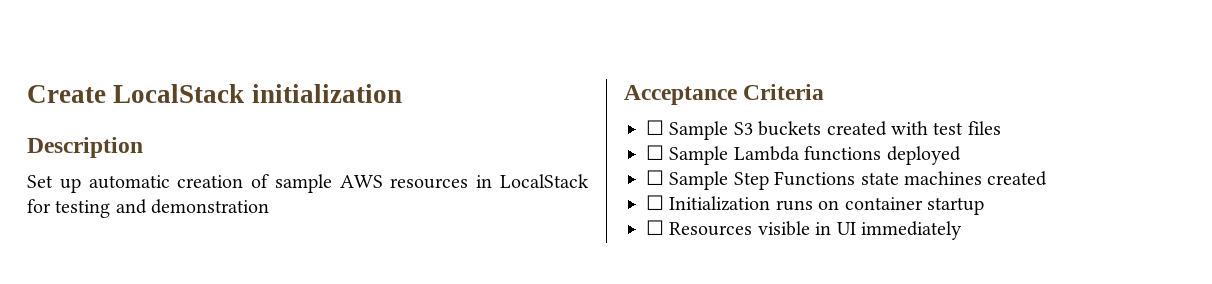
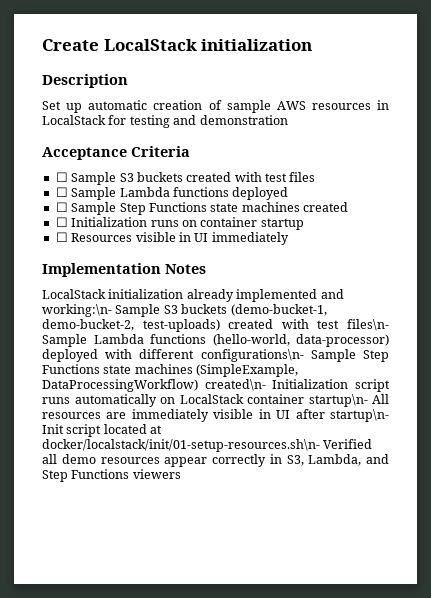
(962, 230) none -> [42,263,206,277] [42,289,344,302] [42,304,327,317] [42,319,389,332] [42,334,389,347] [42,349,389,362] [42,364,299,377] [42,379,390,392] [42,394,389,407] [42,409,389,422] [42,424,163,437] [42,439,373,452] [42,454,389,467] [42,469,181,482] // Implementation Notes // LocalStack initialization already implemented and working:\n- Sample S3 buckets (demo-bucket-1, demo-bucket-2, test-uploads) created with test files\n- Sample Lambda functions (hello-world, data-processor) deployed with different configurations\n- Sample Step Functions state machines (SimpleExample, DataProcessingWorkflow) created\n- Initialization script runs automatically on LocalStack container startup\n- All resources are immediately visible in UI after startup\n- Init script located at docker/localstack/init/01-setup-resources.sh\n- Verified all demo resources appear correctly in S3, Lambda, and Step Functions viewers

